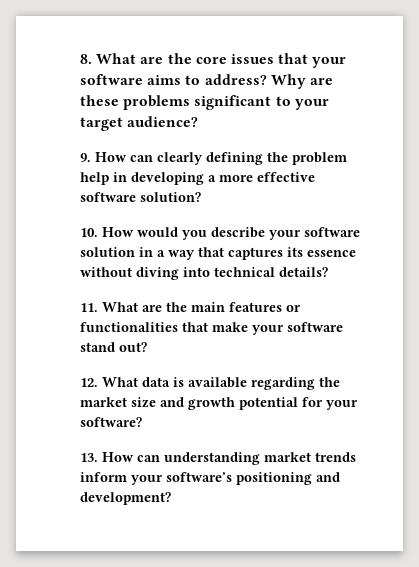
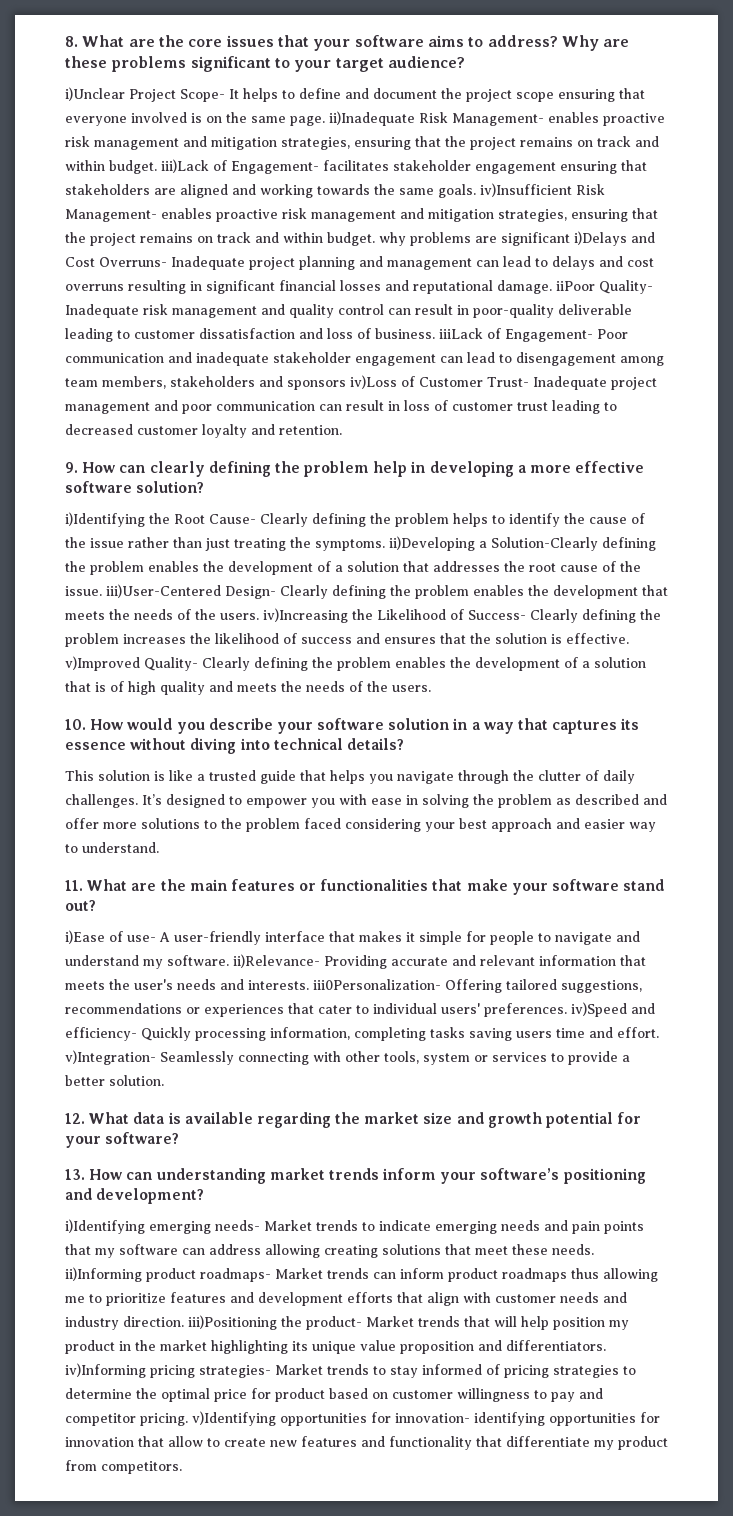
(199, 121) none -> [65,87,645,102] [65,111,665,126] [65,136,659,150] [65,159,647,174] [65,183,605,198] [65,208,658,222] [65,231,655,246] [65,256,654,270] [65,280,653,294] [65,304,632,318] [65,328,628,342] [65,352,664,366] [65,375,657,390] [65,400,617,414] [65,424,342,438] // i)Unclear Project Scope- It helps to define and document the project scope ensuring that everyone involved is on the same page. ii)Inadequate Risk Management- enables proactive risk management and mitigation strategies, ensuring that the project remains on track and within budget. iii)Lack of Engagement- facilitates stakeholder engagement ensuring that stakeholders are aligned and working towards the same goals. iv)Insufficient Risk Management- enables proactive risk management and mitigation strategies, ensuring that the project remains on track and within budget. why problems are significant i)Delays and Cost Overruns- Inadequate project planning and management can lead to delays and cost overruns resulting in significant financial losses and reputational damage. iiPoor Quality- Inadequate risk management and quality control can result in poor-quality deliverable leading to customer dissatisfaction and loss of business. iiiLack of Engagement- Poor communication and inadequate stakeholder engagement can lead to disengagement among team members, stakeholders and sponsors iv)Loss of Customer Trust- Inadequate project management and poor communication can result in loss of customer trust leading to decreased customer loyalty and retention.
(201, 197) none -> [65,512,645,527] [65,536,656,551] [65,561,641,575] [65,584,668,599] [65,608,661,623] [65,633,629,647] [65,656,646,671] [65,681,431,695] // i)Identifying the Root Cause- Clearly defining the problem helps to identify the cause of the issue rather than just treating the symptoms. ii)Developing a Solution-Clearly defining the problem enables the development of a solution that addresses the root cause of the issue. iii)User-Centered Design- Clearly defining the problem enables the development that meets the needs of the users. iv)Increasing the Likelihood of Success- Clearly defining the problem increases the likelihood of success and ensures that the solution is effective. v)Improved Quality- Clearly defining the problem enables the development of a solution that is of high quality and meets the needs of the users.
(328, 272) none -> [65,770,635,784] [65,794,667,808] [65,818,656,832] [65,842,159,853] // This solution is like a trusted guide that helps you navigate through the clutter of daily challenges. It’s designed to empower you with ease in solving the problem as described and offer more solutions to the problem faced considering your best approach and easier way to understand.
(147, 347) none -> [65,930,640,945] [65,954,646,969] [65,979,642,993] [65,1002,655,1017] [65,1027,659,1041] [65,1050,630,1065] [65,1075,164,1086] // i)Ease of use- A user-friendly interface that makes it simple for people to navigate and understand my software. ii)Relevance- Providing accurate and relevant information that meets the user's needs and interests. iii0Personalization- Offering tailored suggestions, recommendations or experiences that cater to individual users' preferences. iv)Speed and efficiency- Quickly processing information, completing tasks saving users time and effort. v)Integration- Seamlessly connecting with other tools, system or services to provide a better solution.
(171, 498) none -> [65,1219,644,1234] [65,1244,594,1258] [65,1267,658,1282] [65,1292,627,1306] [65,1315,629,1330] [65,1340,606,1354] [65,1363,636,1378] [65,1388,603,1402] [65,1411,660,1426] [65,1436,668,1450] [65,1460,182,1474] // i)Identifying emerging needs- Market trends to indicate emerging needs and pain points that my software can address allowing creating solutions that meet these needs. ii)Informing product roadmaps- Market trends can inform product roadmaps thus allowing me to prioritize features and development efforts that align with customer needs and industry direction. iii)Positioning the product- Market trends that will help position my product in the market highlighting its unique value proposition and differentiators. iv)Informing pricing strategies- Market trends to stay informed of pricing strategies to determine the optimal price for product based on customer willingness to pay and competitor pricing. v)Identifying opportunities for innovation- identifying opportunities for innovation that allow to create new features and functionality that differentiate my product from competitors.

